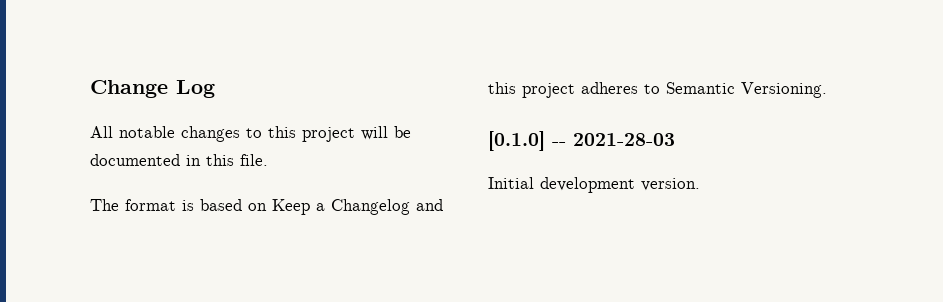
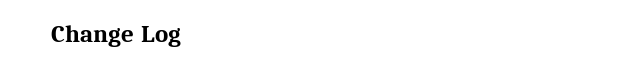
[90,126,411,142] [90,154,268,166] [90,199,443,215] [488,82,827,98] [488,131,675,151] [488,177,700,193] // All notable changes to this project will be documented in this file. // The format is based on Keep a Changelog and this project adheres to Semantic Versioning. // [0.1.0] -- 2021-28-03 // Initial development version. -> (181, 36) none

